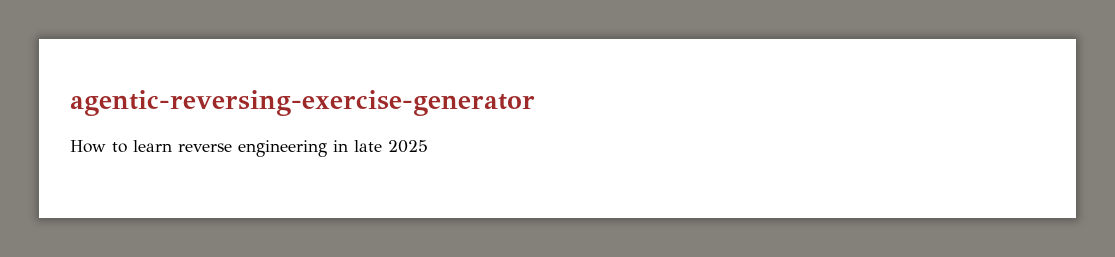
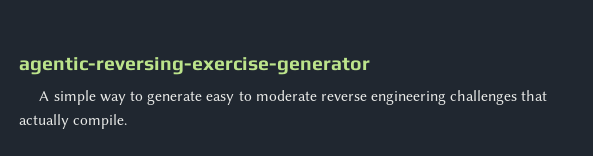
[70,140,428,157] How to learn reverse engineering in late 2025 -> [39,90,548,105] [19,114,128,129] A simple way to generate easy to moderate reverse engineering challenges that actually compile.

